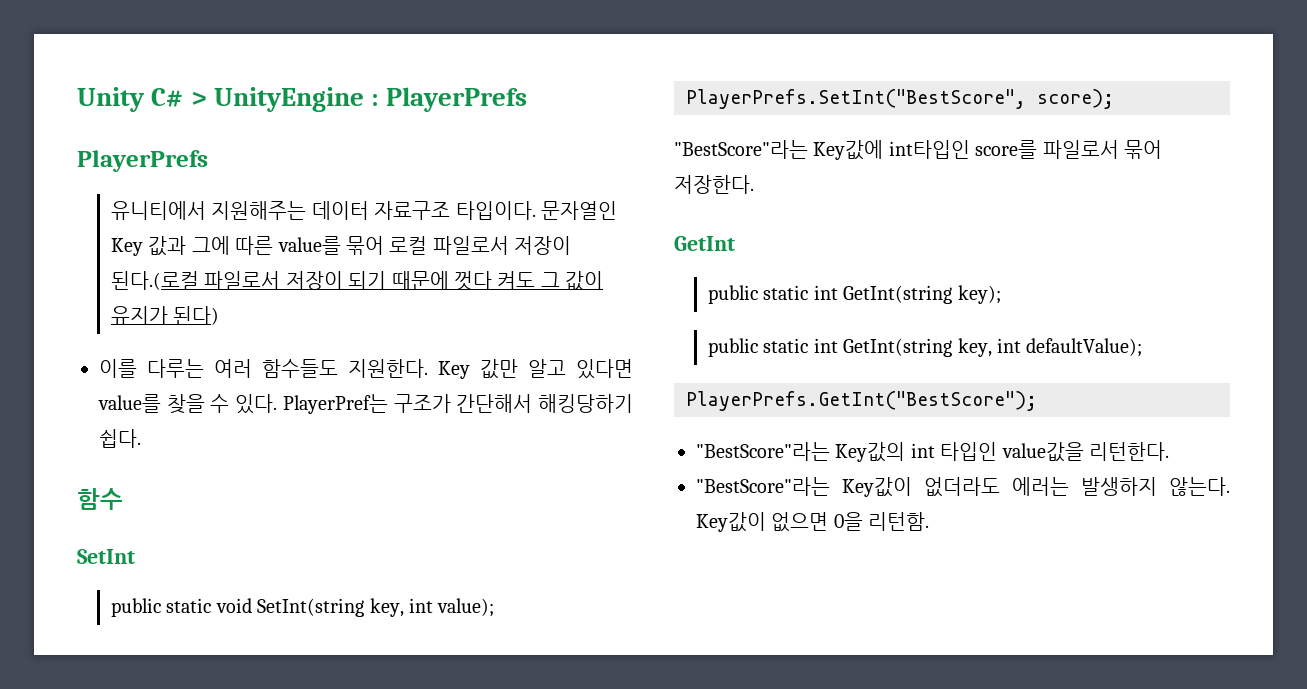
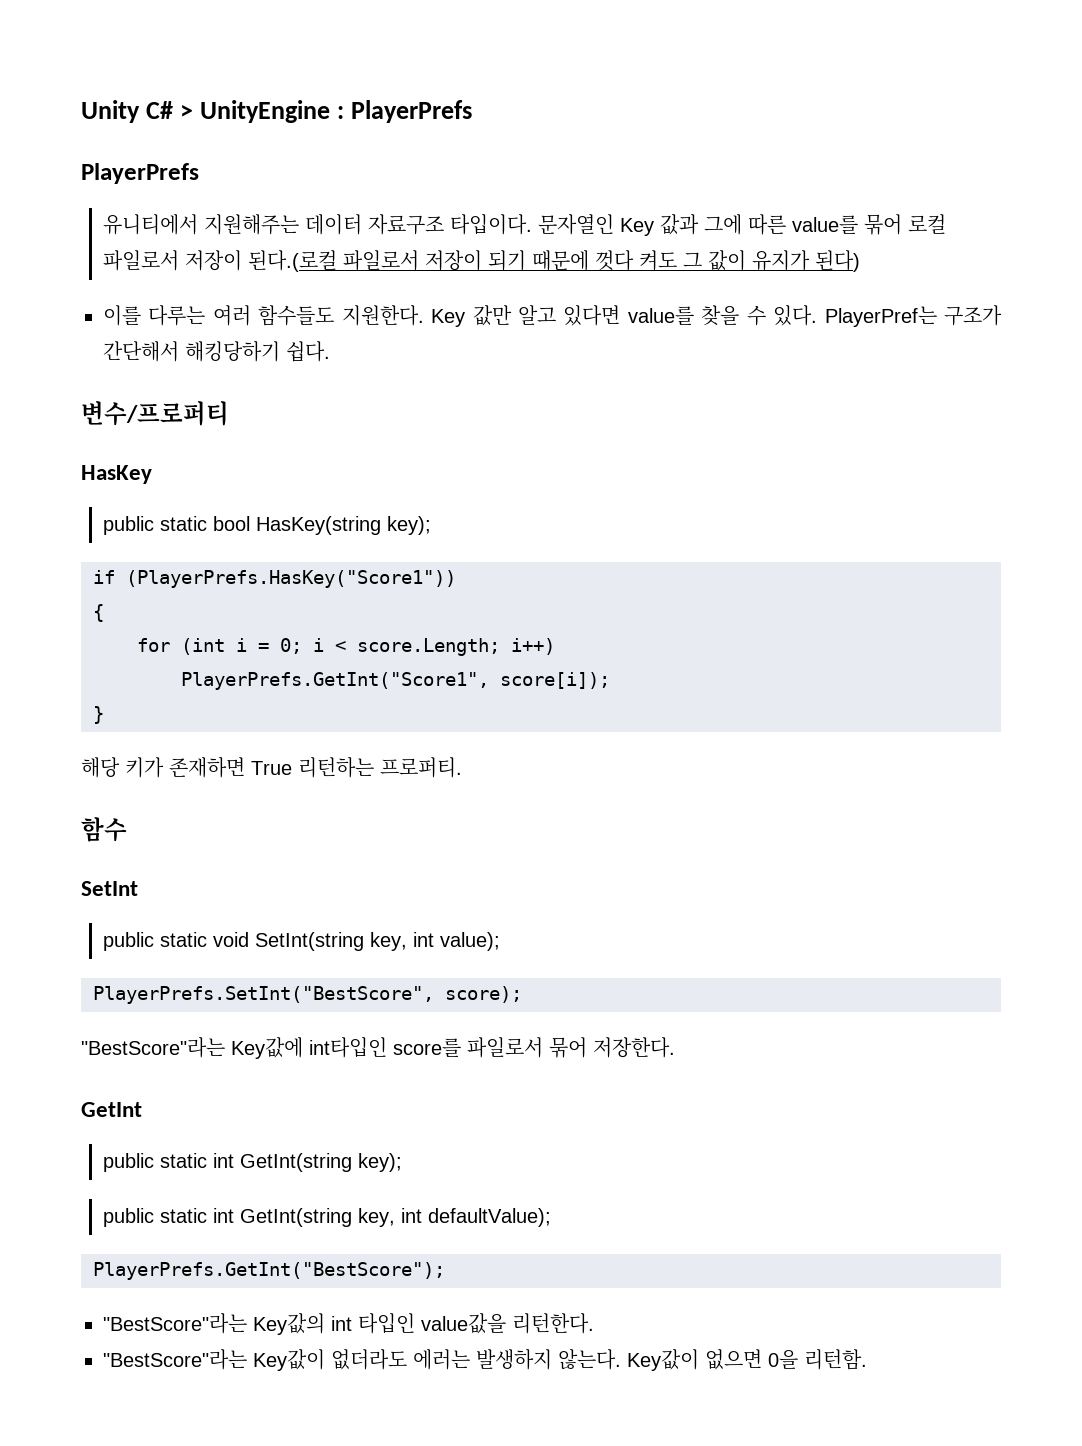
(141, 438) none -> [81,401,229,426] [81,465,152,484] [103,516,432,535] [93,570,456,588] [93,604,104,622] [137,638,555,656] [181,672,610,690] [93,706,104,724] [81,757,462,778] // 변수/프로퍼티 // HasKey // public static bool HasKey(string key); // if (PlayerPrefs.HasKey("Score1")) // { // for (int i = 0; i < score.Length; i++) // PlayerPrefs.GetInt("Score1", score[i]); // } // 해당 키가 존재하면 True 리턴하는 프로퍼티.

